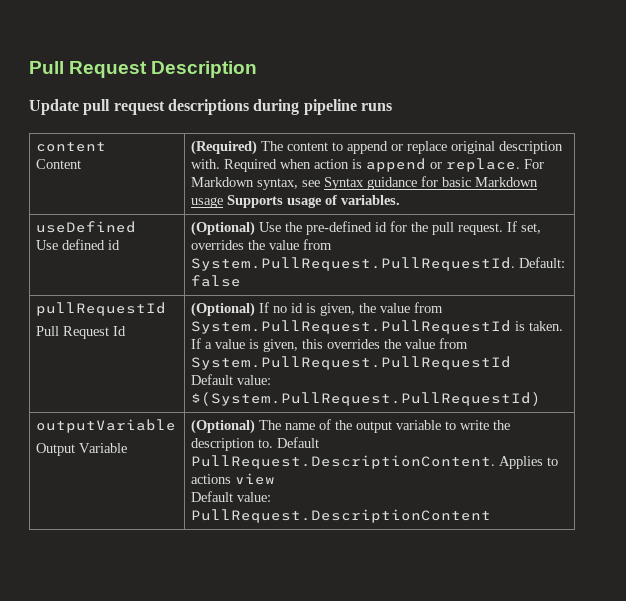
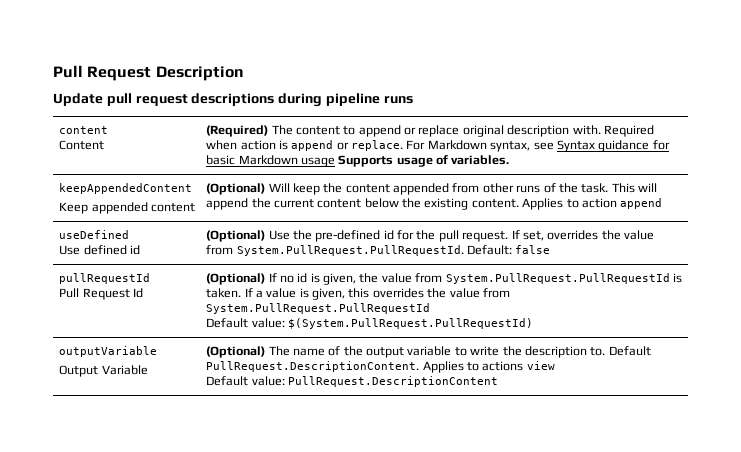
(401, 200) none -> [59,183,193,194] [59,202,195,214] [206,183,657,195] [206,198,663,210] // keepAppendedContent // Keep appended content | (Optional) Will keep the content appended from other runs of the task. This will append the current content below the existing content. Applies to action append

